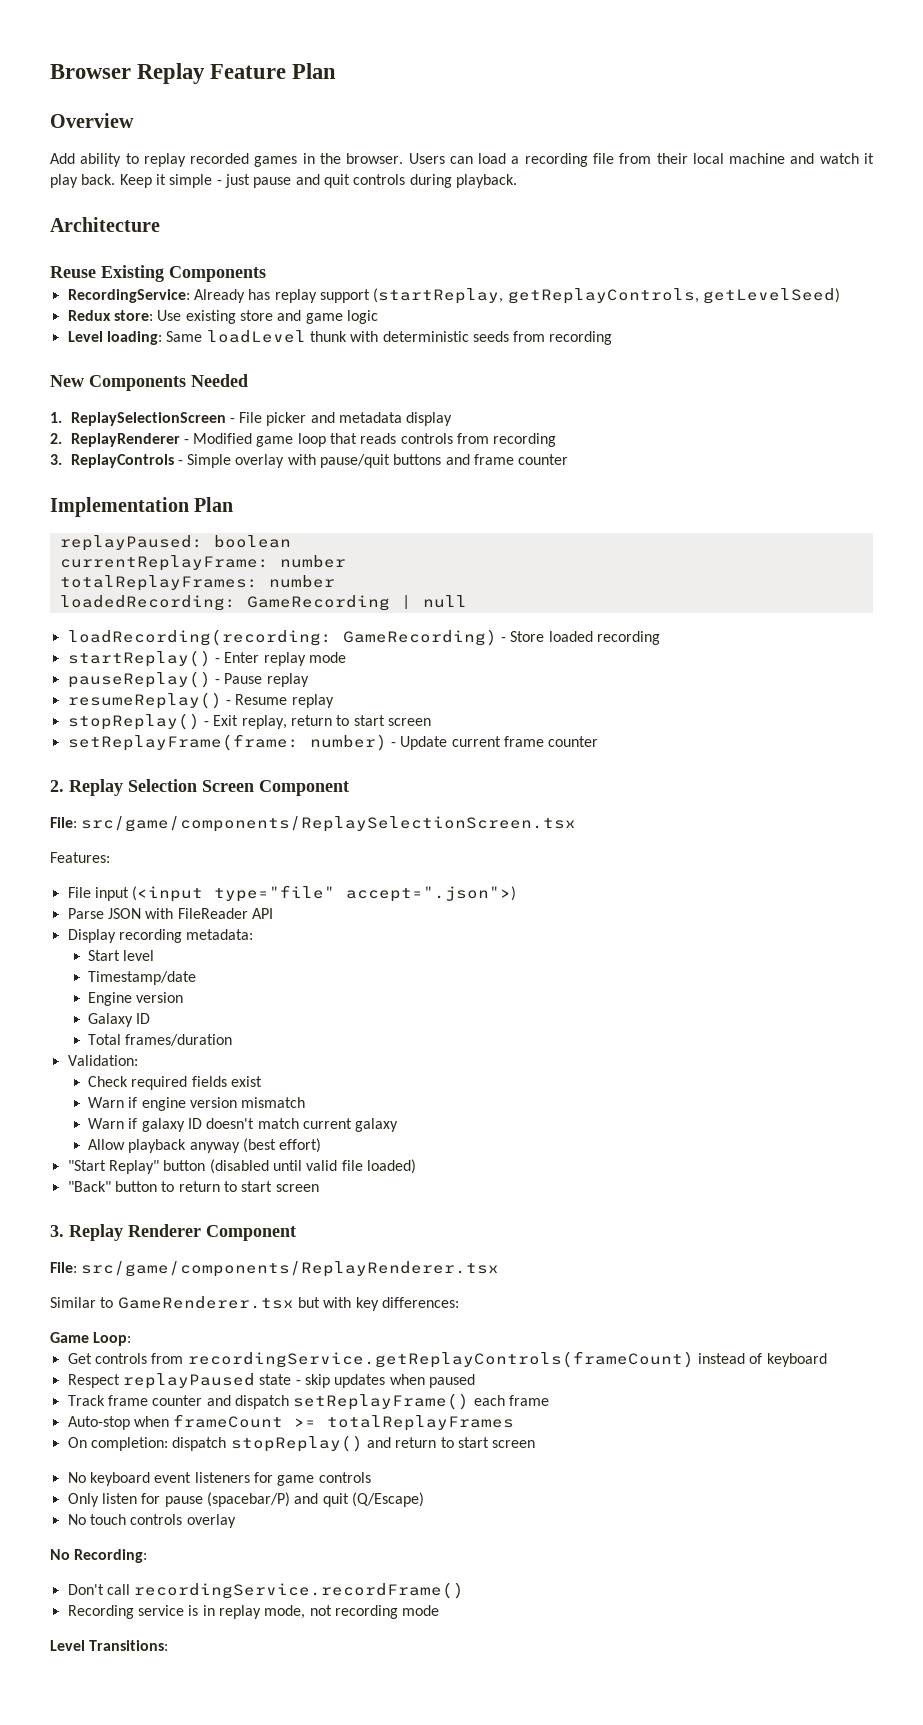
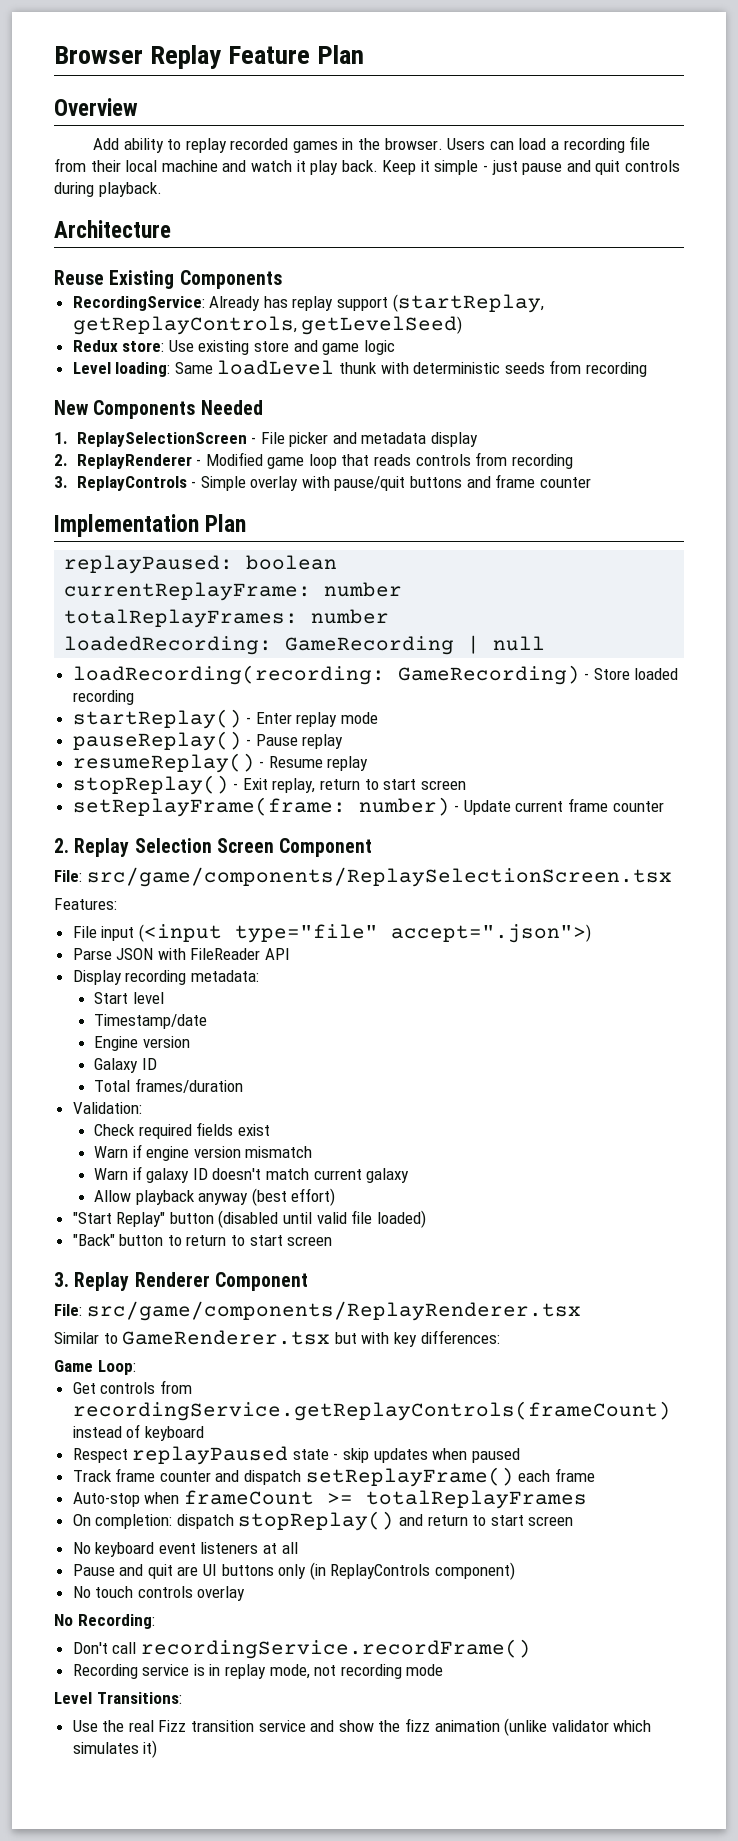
[253,1472,371,1486] [67,1492,424,1507] for game controls // Only listen for pause (spacebar/P) and quit (Q/Escape) -> [263,1542,298,1554] [72,1562,516,1580] at all // Pause and quit are UI buttons only (in ReplayControls component)
(169, 1645) none -> [72,1718,652,1736] [72,1740,158,1758] // Use the real Fizz transition service and show the fizz animation (unlike validator which simulates it)

